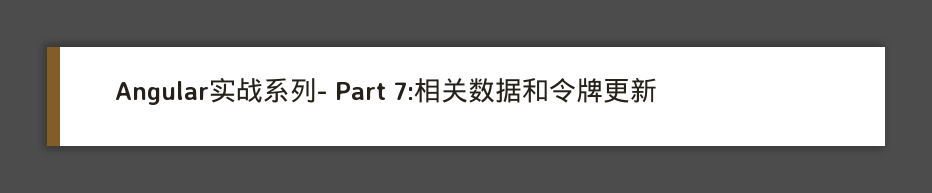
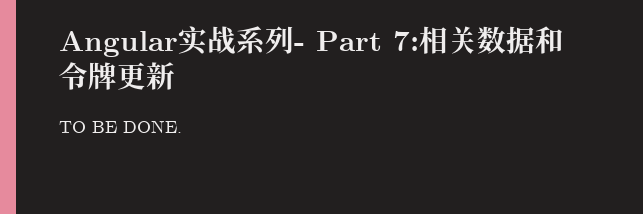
(657, 90) none -> [59,120,182,133] // TO BE DONE.

